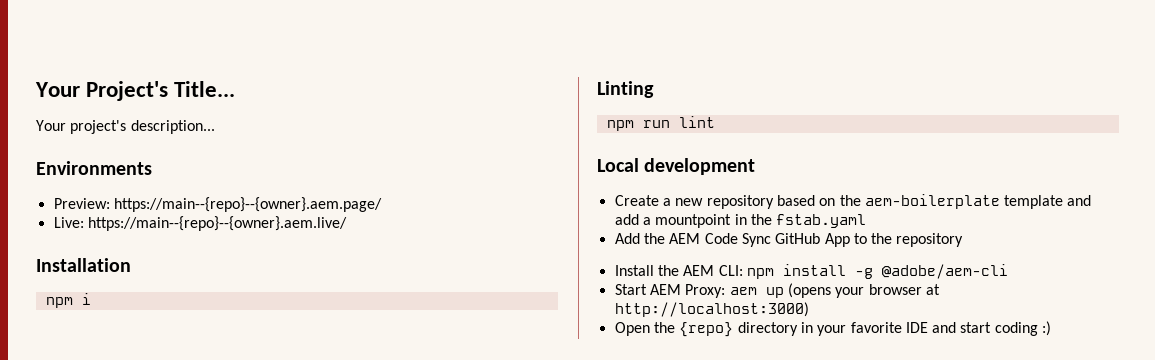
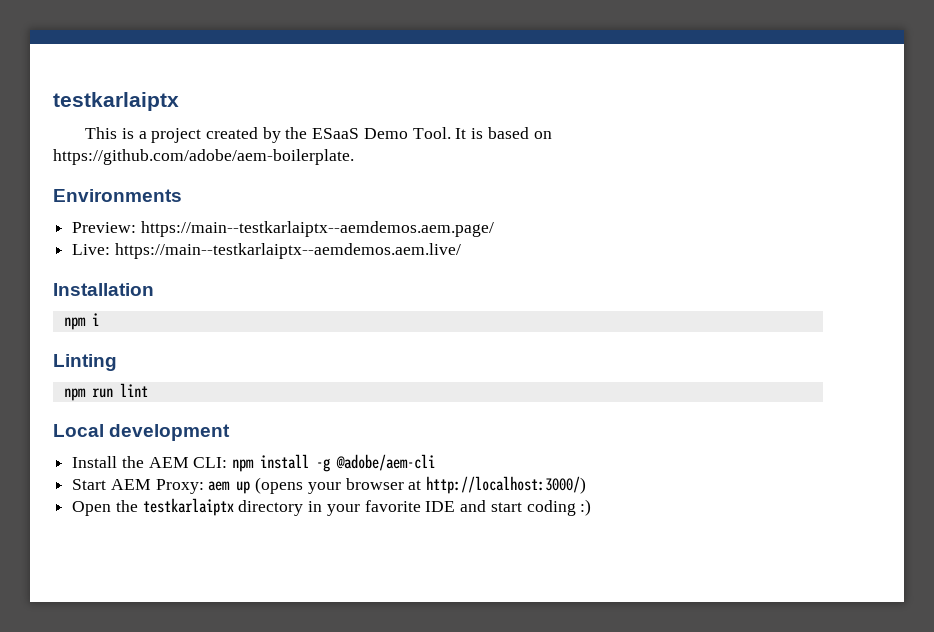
[35,81,236,101] [36,120,215,134] Your Project's Title... // Your project's description... -> [53,92,179,111] [85,127,552,143] [53,149,354,165] testkarlaiptx // This is a project created by the ESaaS Demo Tool. It is based on https://github.com/adobe/aem-boilerplate.
[113,197,382,212] https://main--{repo}--{owner}.aem.page/ -> [140,221,494,237] https://main--testkarlaiptx--aemdemos.aem.page/
[87,216,347,231] https://main--{repo}--{owner}.aem.live/ -> [114,243,461,259] https://main--testkarlaiptx--aemdemos.aem.live/
[614,194,1092,209] [614,214,867,228] [614,233,964,247] // Create a new repository based on the aem-boilerplate template and add a mountpoint in the fstab.yaml // Add the AEM Code Sync GitHub App to the repository -> (231, 432) none
[614,302,809,317] http://localhost:3000) -> [426,476,587,494] http://localhost:3000/)
[679,322,734,337] {repo} -> [142,498,234,516] testkarlaiptx

